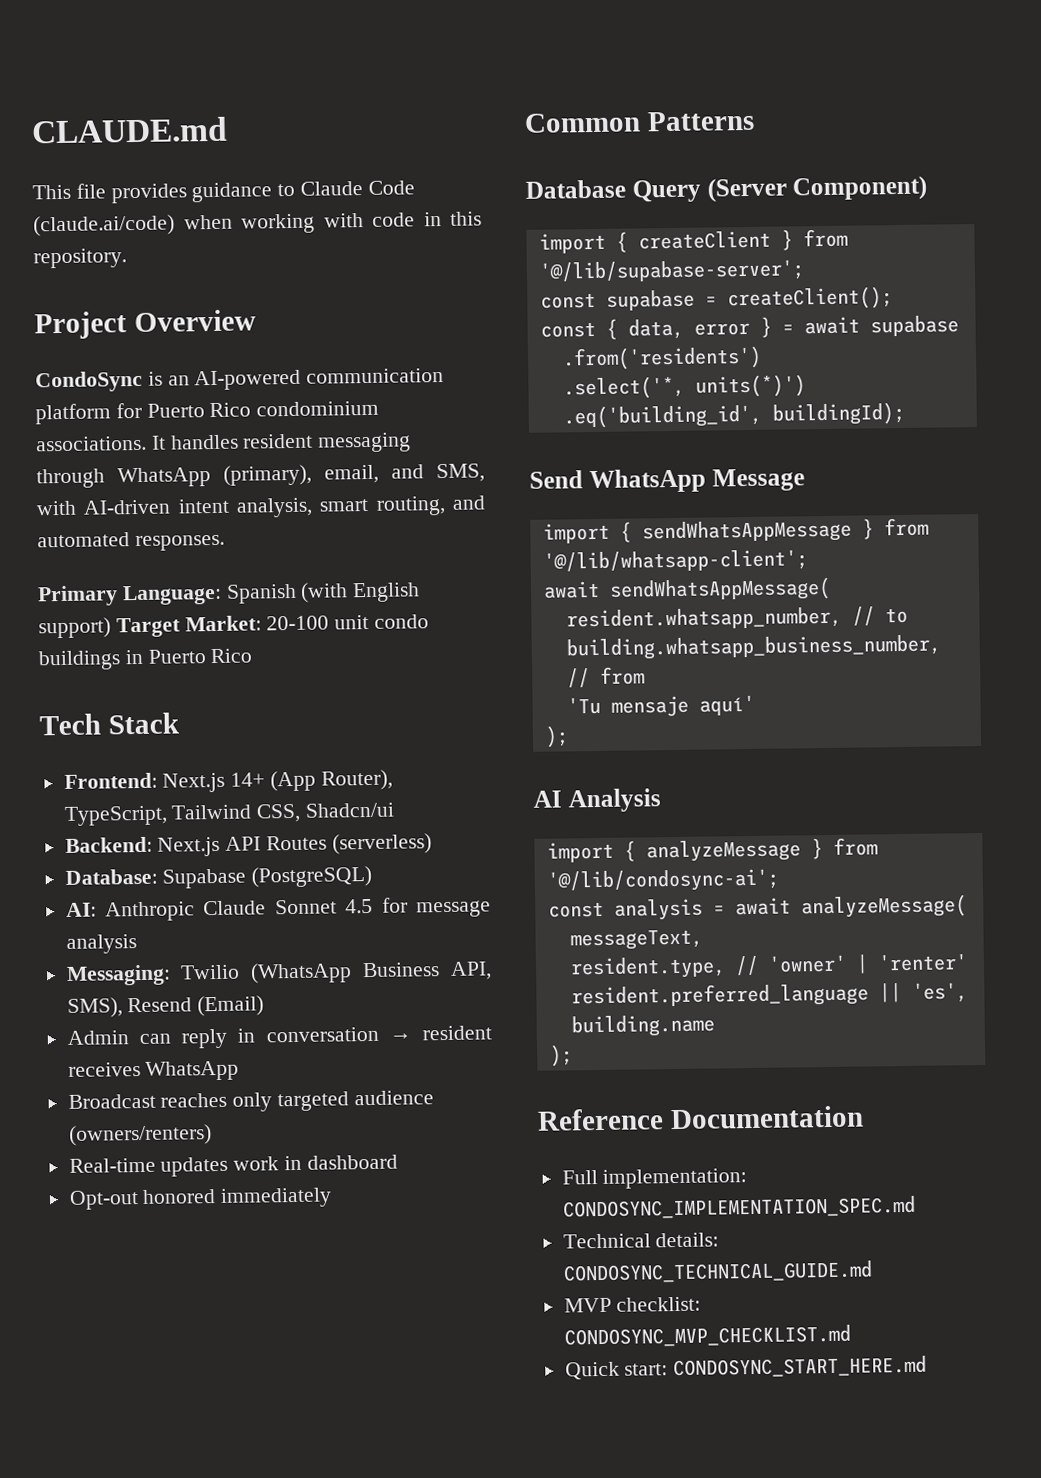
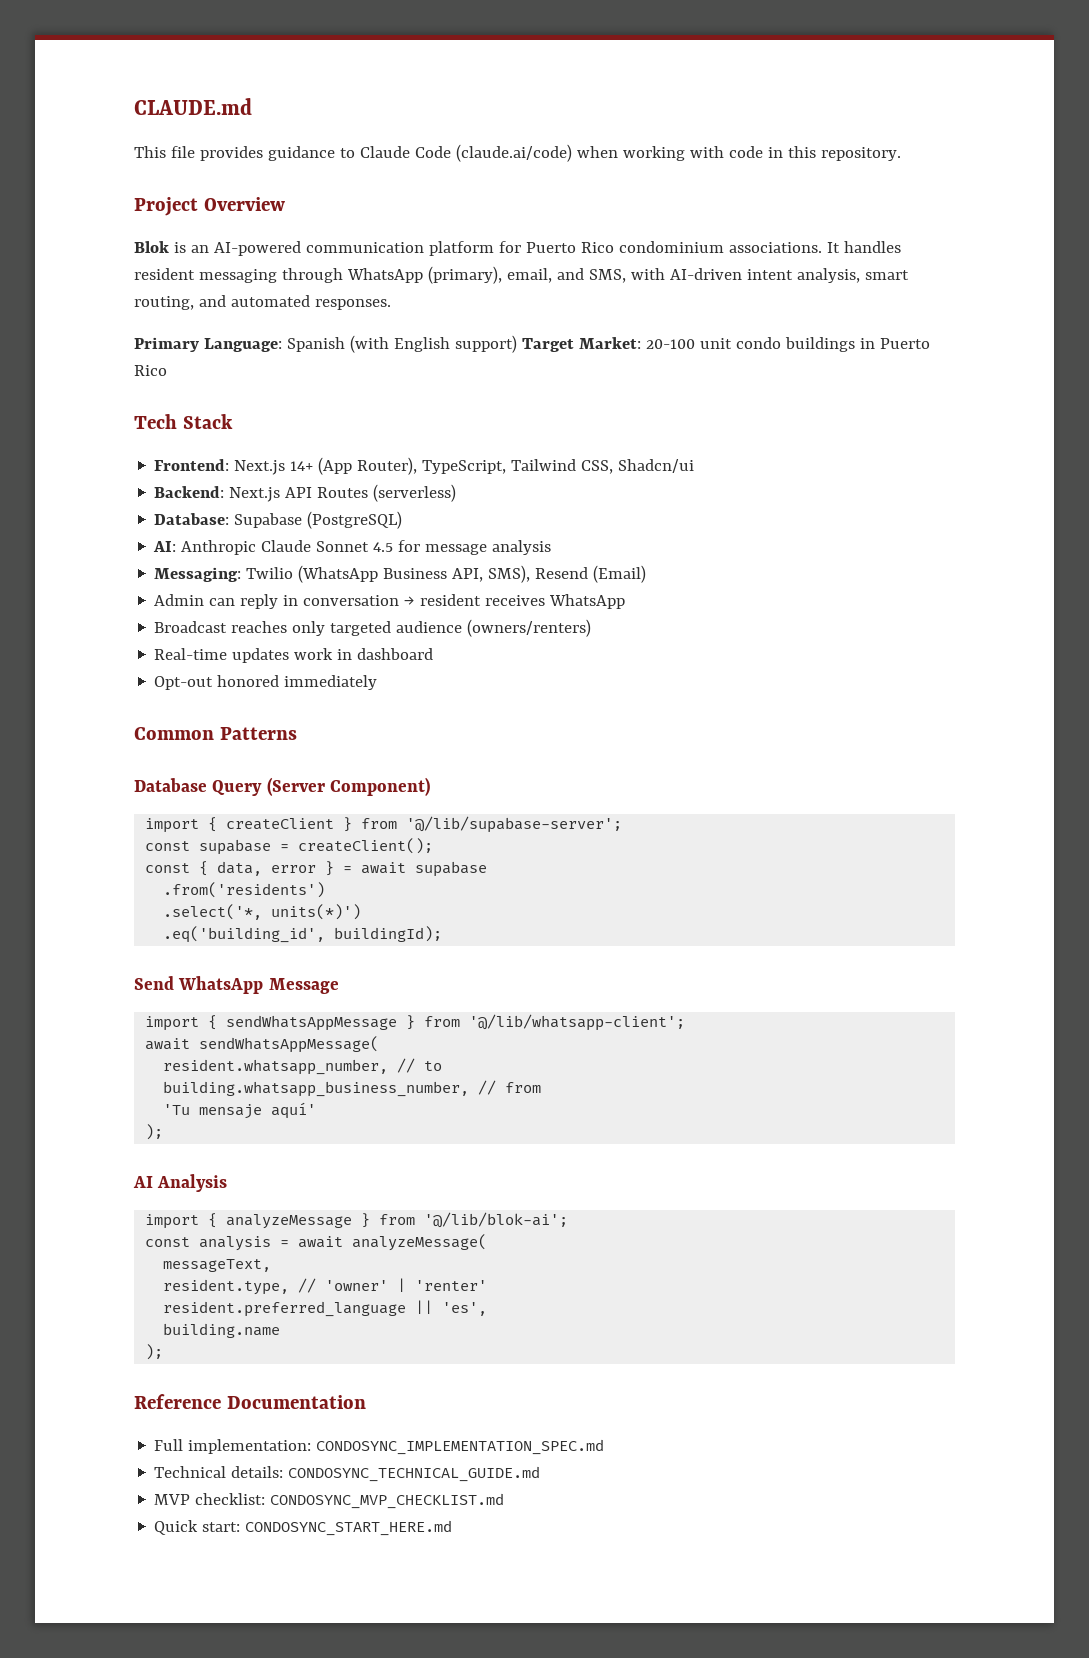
[35,370,143,393] CondoSync -> [134,241,169,253] Blok
[546,868,779,893] '@/lib/condosync-ai'; -> [424,1212,569,1228] '@/lib/blok-ai';

